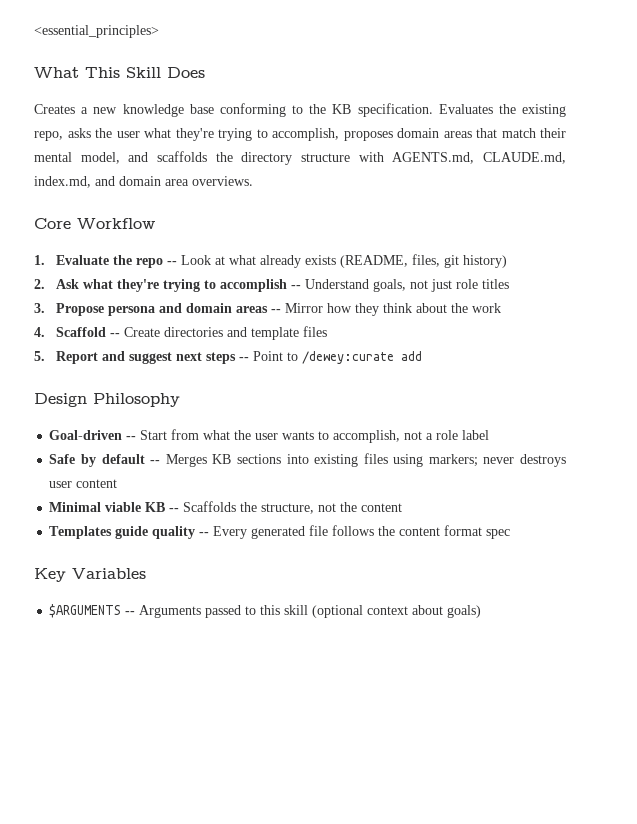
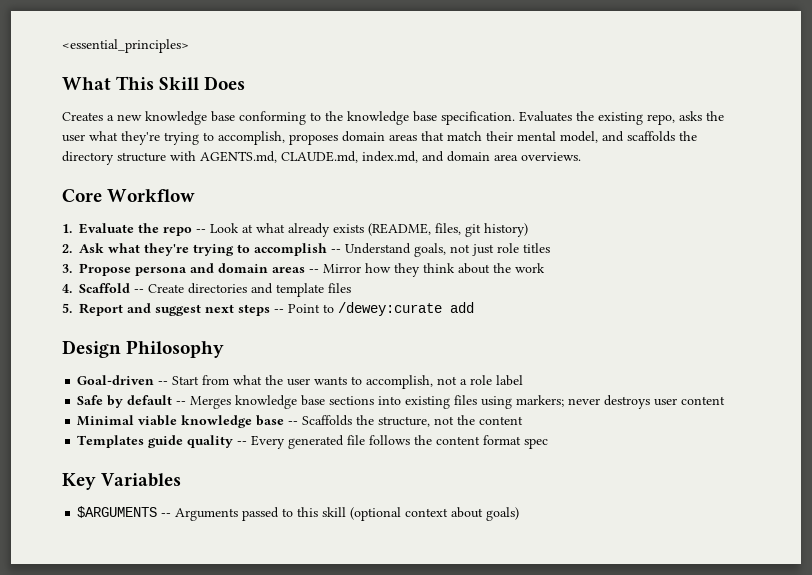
[332,104,352,114] KB -> [347,111,437,125] knowledge base
[212,454,232,464] KB -> [235,395,326,409] knowledge base
[145,502,166,512] KB -> [181,415,285,428] knowledge base

